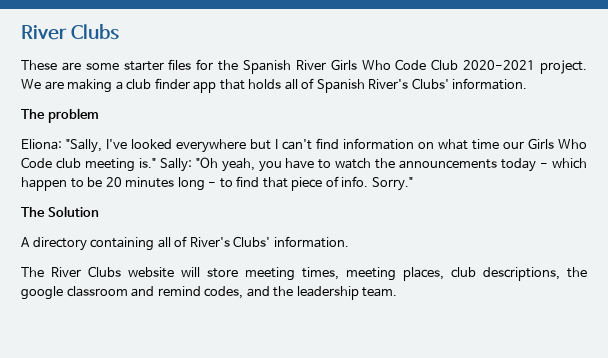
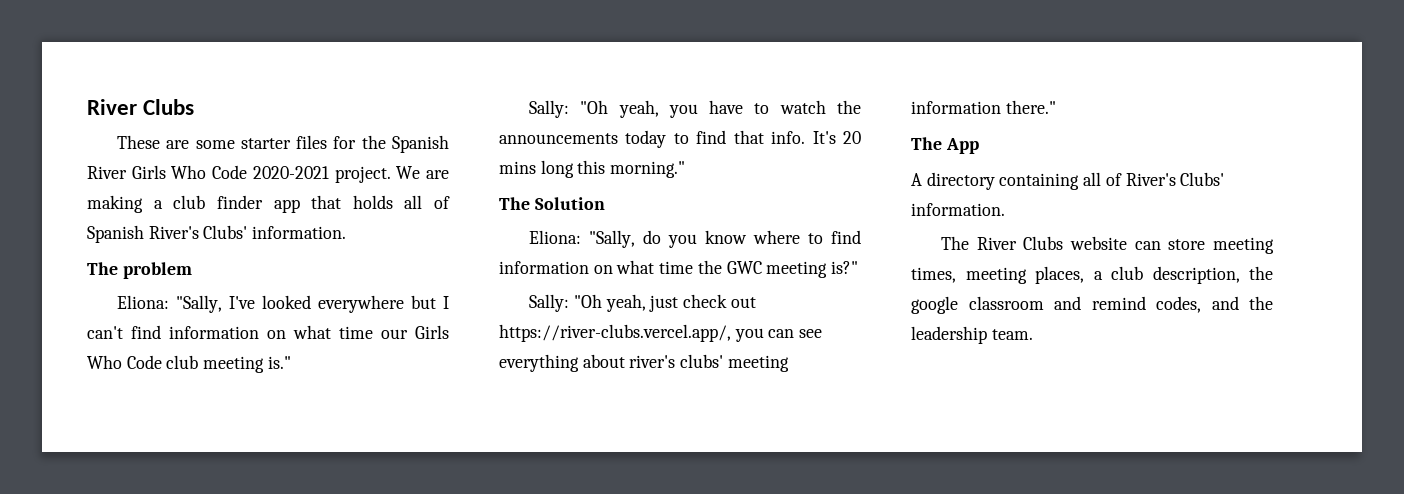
[431,59,459,70] Club -> (248, 172) none
(156, 163) none -> (291, 362) //
[540,158,587,169] [21,176,413,191] [21,206,99,217] - which happen to be 20 minutes long - to find that piece of info. Sorry." // The Solution -> [673,130,862,144] [499,160,686,178] [499,197,605,210] [529,230,861,248] [499,260,859,278] [529,294,756,312] [499,324,823,342] [499,354,789,372] [911,100,1056,114] [911,137,979,154] to find that info. It's 20 mins long this morning." // The Solution // Eliona: "Sally, do you know where to find information on what time the GWC meeting is?" // Sally: "Oh yeah, just check out https://river-clubs.vercel.app/, you can see everything about river's clubs' meeting information there." // The App
[181,267,200,277] will -> [1134,241,1161,250] can
[451,267,560,281] club descriptions, -> [1093,266,1240,284] a club description,

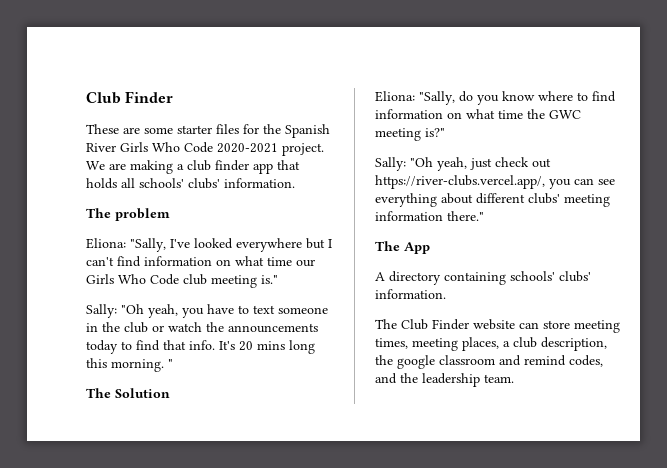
[87,99,195,115] River Clubs -> [86,91,174,104] Club Finder
[434,196,450,209] [87,225,248,243] of Spanish River's Clubs' -> [139,178,220,189] schools' clubs'
(770, 108) none -> [253,305,328,314] [86,322,164,333] text someone in the club or
[610,161,686,178] morning." -> [111,359,173,372] morning. "
[629,355,676,368] river's -> [476,193,525,204] different
[1083,172,1225,186] [911,203,1005,216] [941,236,1064,250] all of River's Clubs' information. // The River Clubs -> [510,271,591,282] [375,289,446,299] [375,319,469,330] schools' clubs' information. // The Club Finder

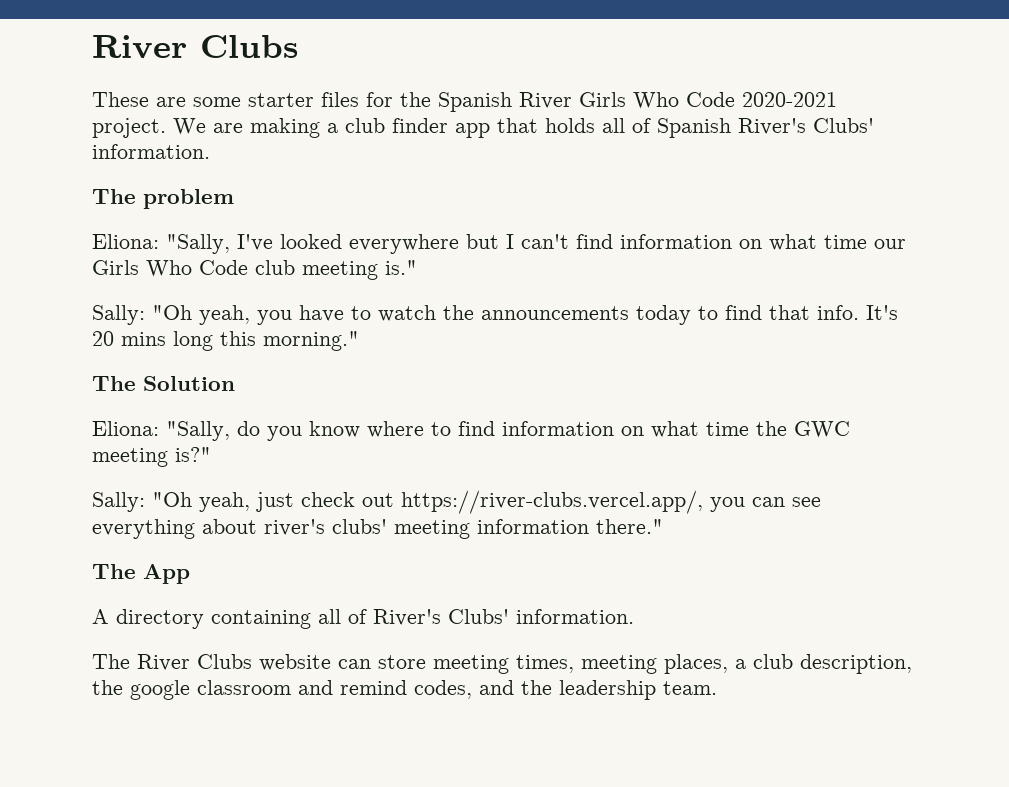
[86,91,174,104] Club Finder -> [92,35,298,59] River Clubs
[139,178,220,189] schools' clubs' -> [632,118,874,138] of Spanish River's Clubs'
[253,305,328,314] [86,322,164,333] text someone in the club or -> (371, 313) none
[111,359,173,372] morning. " -> [263,331,359,351] morning."
[476,193,525,204] different -> [264,519,325,536] river's
[510,271,591,282] [375,289,446,299] [375,319,469,330] schools' clubs' information. // The Club Finder -> [318,609,634,626] [92,654,252,671] all of River's Clubs' information. // The River Clubs

